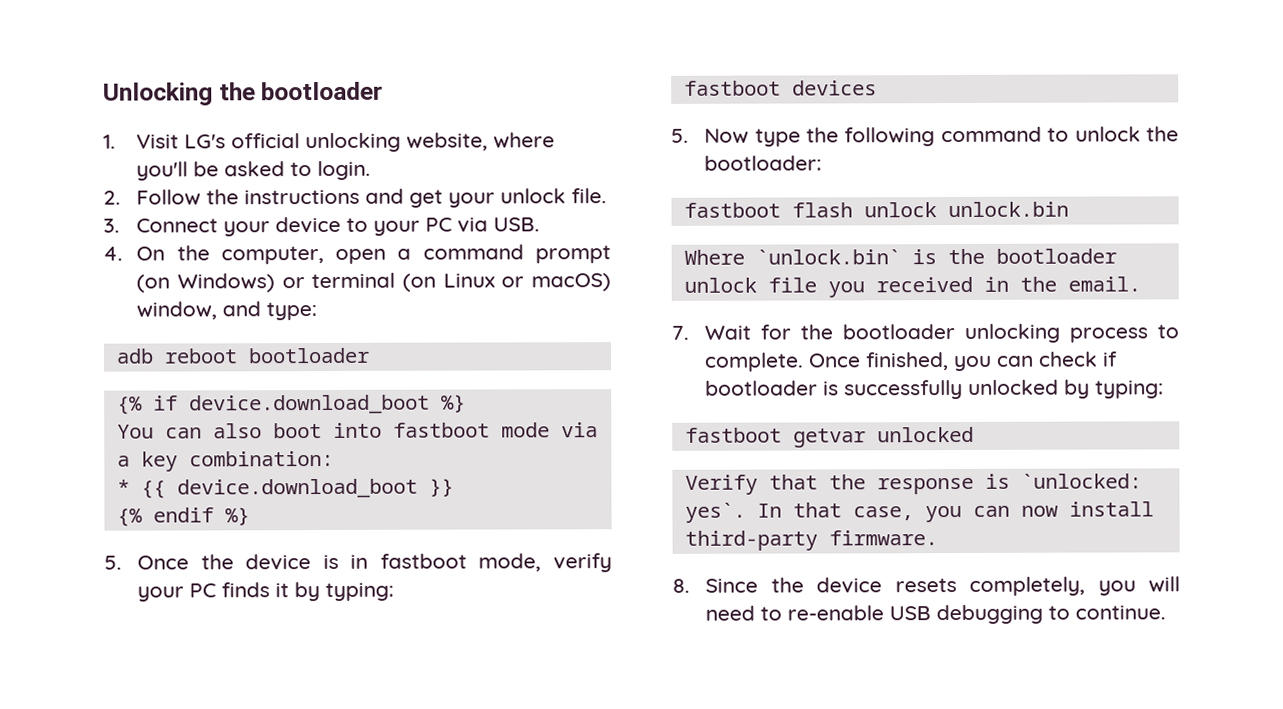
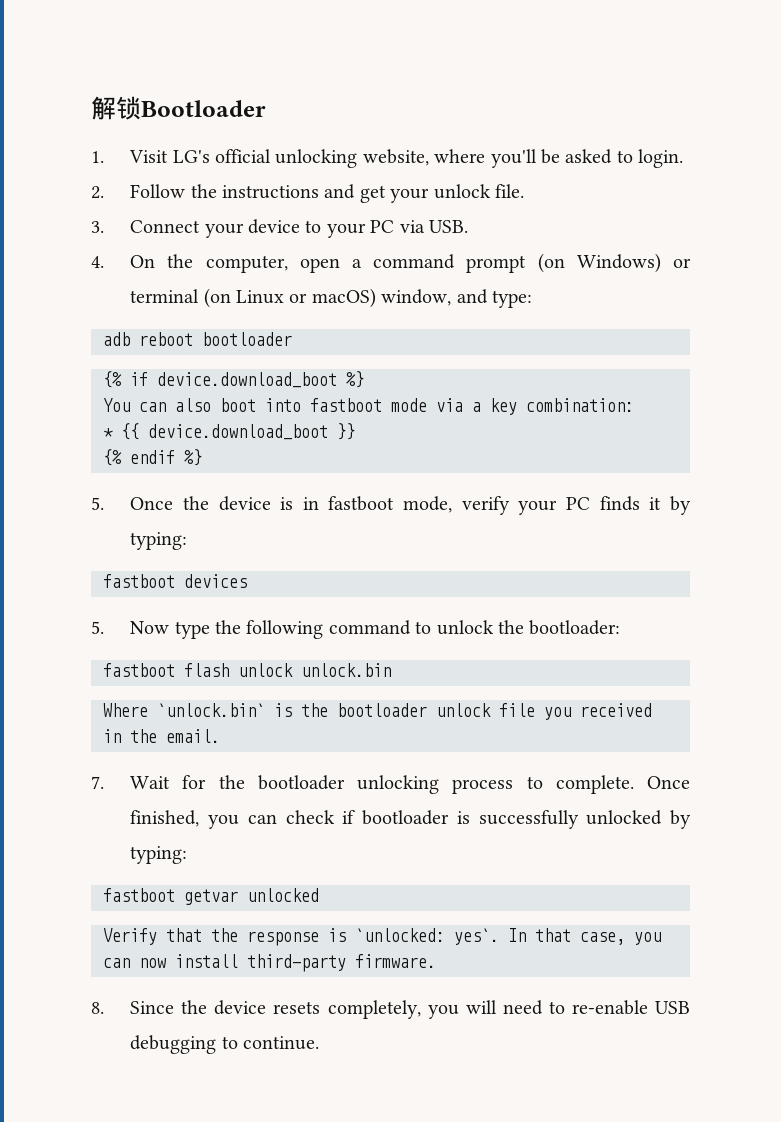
[103,81,384,106] Unlocking the bootloader -> [91,96,266,120] 解锁Bootloader

